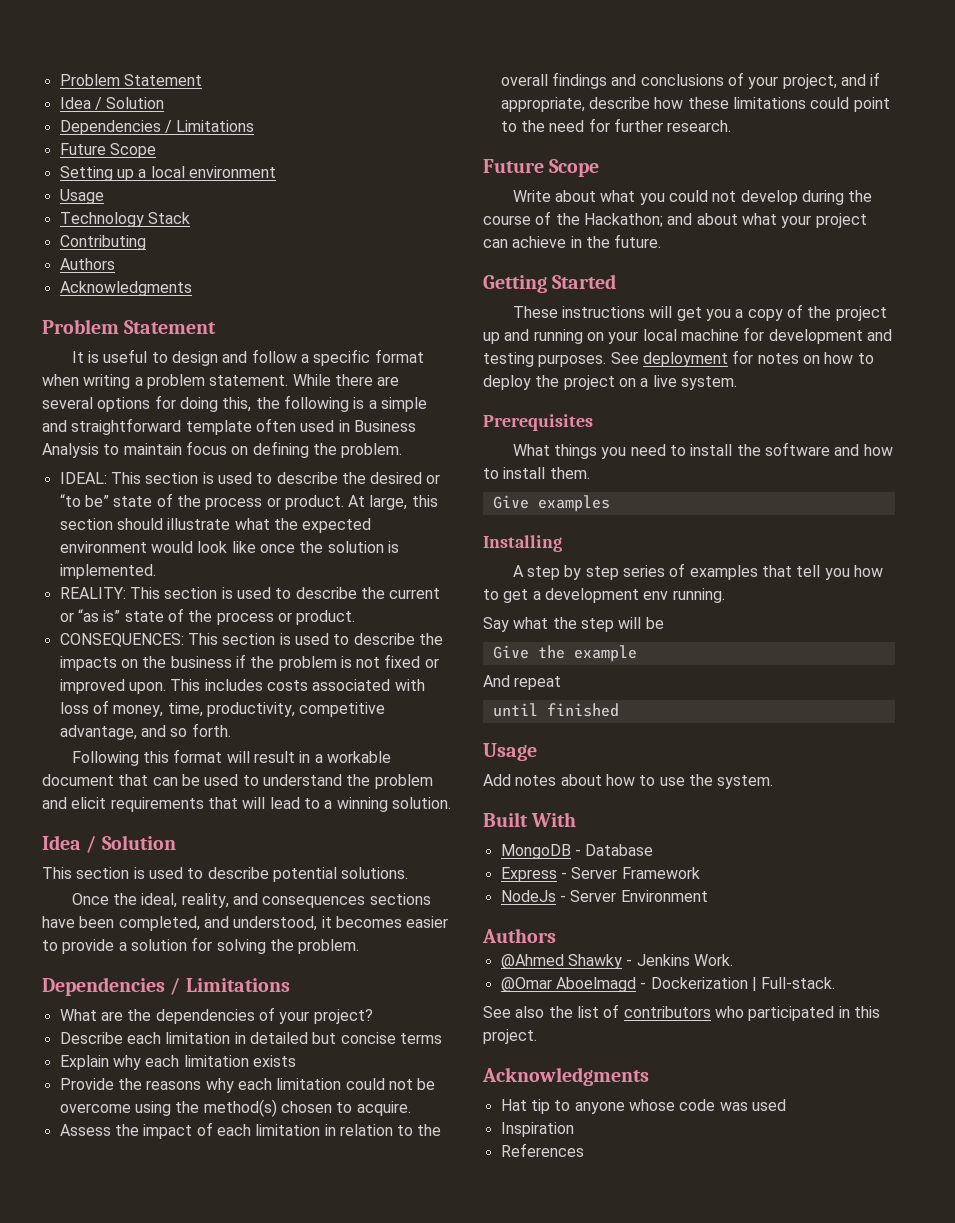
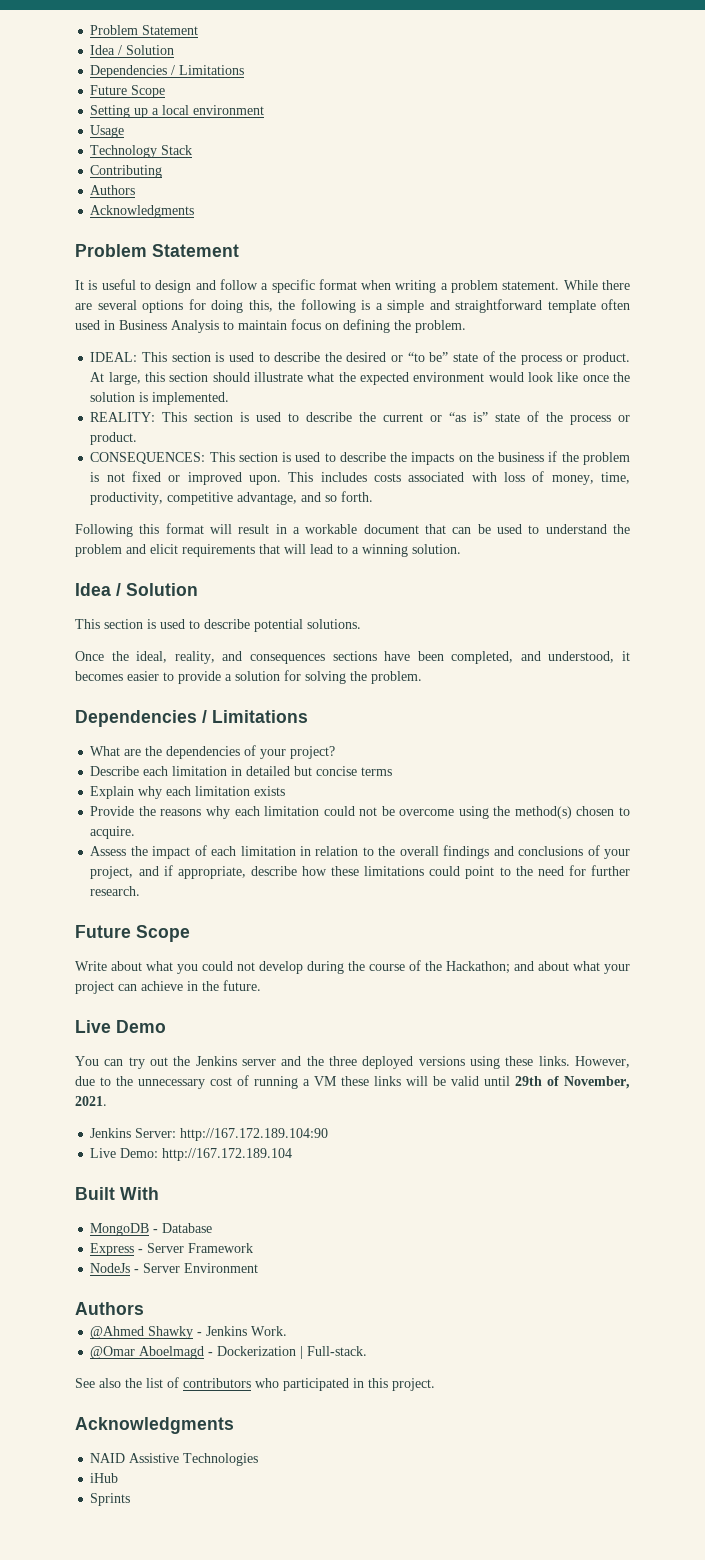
[483,274,617,293] [512,304,887,321] [483,327,892,344] [483,350,874,367] [483,375,737,390] [483,414,593,431] [512,442,893,459] [483,467,590,479] [492,495,610,512] [483,535,562,552] [512,563,884,580] [483,588,725,603] [483,617,664,632] [492,645,637,662] [483,675,562,690] [492,703,619,717] [483,743,537,761] [483,774,774,789] Getting Started // These instructions will get you a copy of the project up and running on your local machine for development and testing purposes. See deployment for notes on how to deploy the project on a live system. // Prerequisites // What things you need to install the software and how to install them. // Give examples // Installing // A step by step series of examples that tell you how to get a development env running. // Say what the step will be // Give the example // And repeat // until finished // Usage // Add notes about how to use the system. -> [75,1020,166,1033] [75,1056,630,1069] [75,1075,630,1089] [75,1096,107,1106] [90,1128,329,1141] [90,1148,293,1161] Live Demo // You can try out the Jenkins server and the three deployed versions using these links. However, due to the unnecessary cost of running a VM these links will be valid until 29th of November, 2021. // Jenkins Server: http://167.172.189.104:90 // Live Demo: http://167.172.189.104
[500,1099,786,1114] [500,1122,574,1137] [500,1143,584,1157] Hat tip to anyone whose code was used // Inspiration // References -> [90,1453,259,1466] [90,1473,119,1483] [90,1493,131,1506] NAID Assistive Technologies // iHub // Sprints

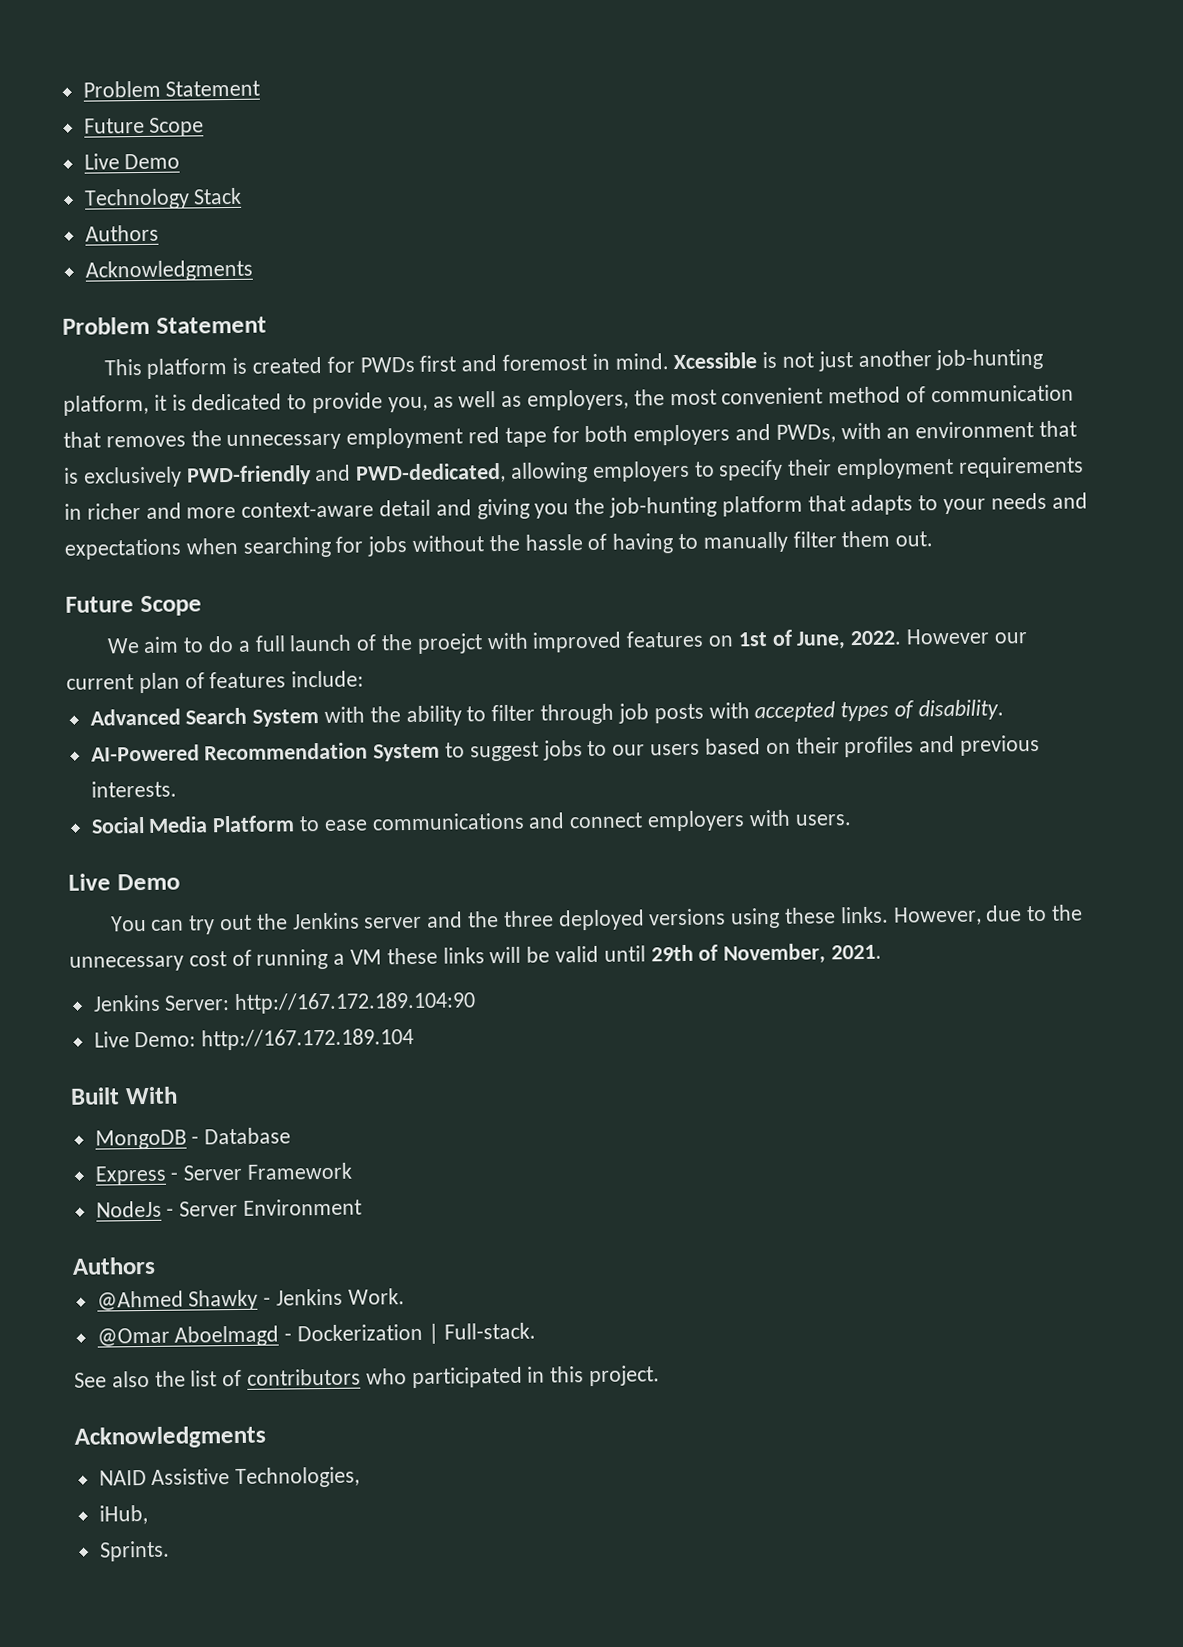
[90,25,199,35] [90,45,175,55] [90,65,245,78] [90,85,166,98] [90,105,265,118] [90,125,125,138] Problem Statement // Idea / Solution // Dependencies / Limitations // Future Scope // Setting up a local environment // Usage -> [82,80,261,98] [83,117,205,137] [83,153,181,170] Problem Statement // Future Scope // Live Demo
[90,165,163,178] // Contributing -> (243, 196) none
[75,279,630,293] [75,299,630,313] [75,319,466,333] [90,351,630,365] [90,372,630,385] [90,392,230,405] [90,411,631,425] [90,432,138,445] [90,451,631,465] [90,471,630,485] [90,491,374,505] [75,523,630,537] [75,544,461,557] [75,583,198,596] [75,619,361,632] [75,651,630,664] [75,670,422,684] [75,710,308,727] [90,745,336,759] [90,766,393,776] [90,786,286,799] [90,806,630,819] [90,826,136,839] [90,845,631,859] [90,865,630,879] [90,886,141,896] [75,925,190,942] [75,960,630,974] [75,980,261,994] It is useful to design and follow a specific format when writing a problem statement. While there are several options for doing this, the following is a simple and straightforward template often used in Business Analysis to maintain focus on defining the problem. // IDEAL: This section is used to describe the desired or “to be” state of the process or product. At large, this section should illustrate what the expected environment would look like once the solution is implemented. // REALITY: This section is used to describe the current or “as is” state of the process or product. // CONSEQUENCES: This section is used to describe the impacts on the business if the problem is not fixed or improved upon. This includes costs associated with loss of money, time, productivity, competitive advantage, and so forth. // Following this format will result in a workable document that can be used to understand the problem and elicit requirements that will lead to a winning solution. // Idea / Solution // This section is used to describe potential solutions. // Once the ideal, reality, and consequences sections have been completed, and understood, it becomes easier to provide a solution for solving the problem. // Dependencies / Limitations // What are the dependencies of your project? // Describe each limitation in detailed but concise terms // Explain why each limitation exists // Provide the reasons why each limitation could not be overcome using the method(s) chosen to acquire. // Assess the impact of each limitation in relation to the overall findings and conclusions of your project, and if appropriate, describe how these limitations could point to the need for further research. // Future Scope // Write about what you could not develop during the course of the Hackathon; and about what your project can achieve in the future. -> [103,348,1044,379] [63,384,1074,416] [63,420,1078,451] [63,456,1084,488] [64,492,1088,520] [64,530,934,560] [65,595,202,617] [106,628,1028,654] [66,670,365,694] [89,699,1004,727] [90,734,1040,762] [90,780,177,798] [90,809,852,834] This platform is created for PWDs first and foremost in mind. Xcessible is not just another job-hunting platform, it is dedicated to provide you, as well as employers, the most convenient method of communication that removes the unnecessary employment red tape for both employers and PWDs, with an environment that is exclusively PWD-friendly and PWD-dedicated, allowing employers to specify their employment requirements in richer and more context-aware detail and giving you the job-hunting platform that adapts to your needs and expectations when searching for jobs without the hassle of having to manually filter them out. // Future Scope // We aim to do a full launch of the proejct with improved features on 1st of June, 2022. However our current plan of features include: // Advanced Search System with the ability to filter through job posts with accepted types of disability. // AI-Powered Recommendation System to suggest jobs to our users based on their profiles and previous interests. // Social Media Platform to ease communications and connect employers with users.
[183,1453,259,1466] [90,1473,119,1483] [90,1493,131,1506] Technologies // iHub // Sprints -> [235,1466,361,1489] [98,1505,148,1525] [98,1540,170,1562] Technologies, // iHub, // Sprints.

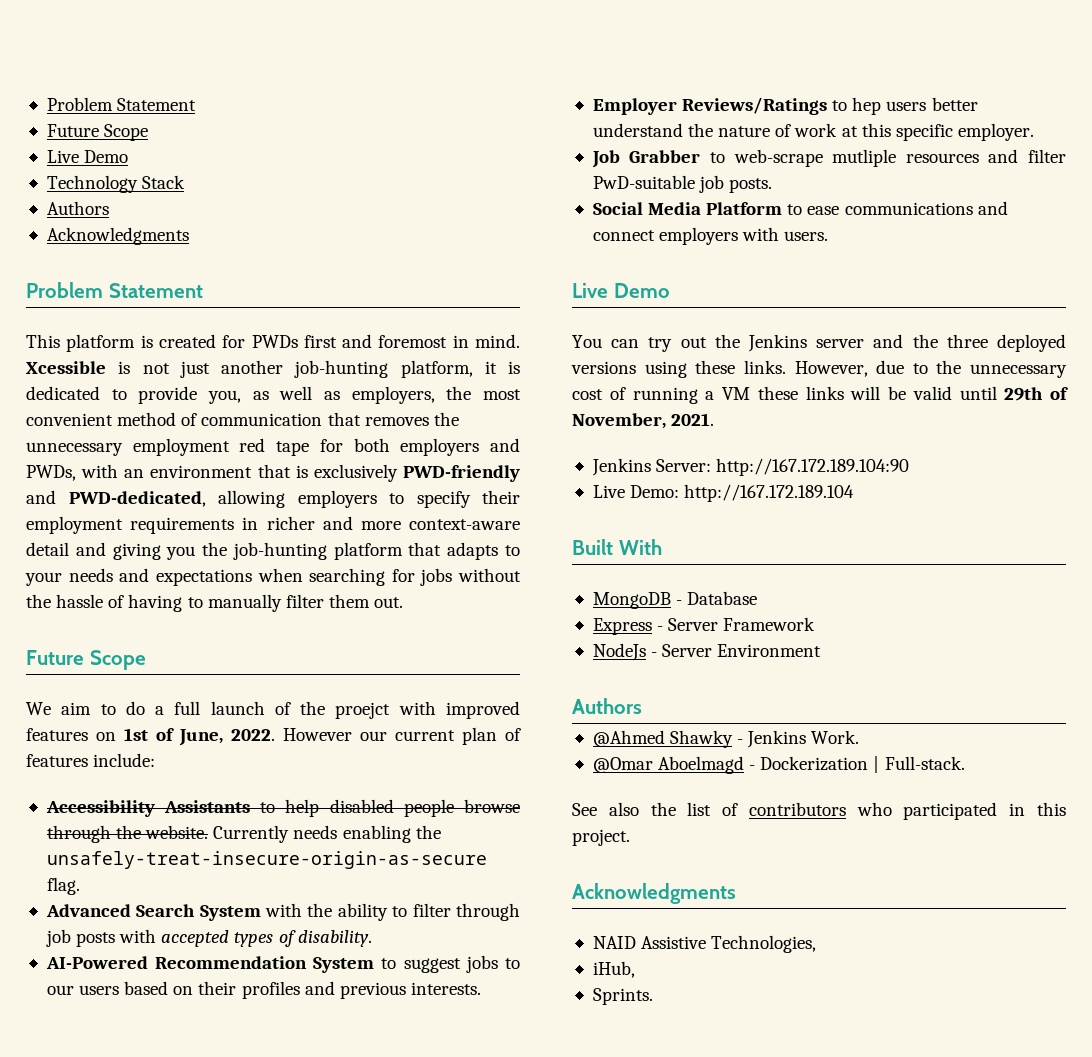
(365, 679) none -> [45,799,520,817] [46,825,441,843] [46,851,487,869] [46,877,80,895] // Accessibility Assistants to help disabled people browse through the website. Currently needs enabling the unsafely-treat-insecure-origin-as-secure flag.
(177, 789) none -> [592,97,978,115] [592,123,1034,141] [591,149,1066,168] [592,175,773,193] // Employer Reviews/Ratings to hep users better understand the nature of work at this specific employer. // Job Grabber to web-scrape mutliple resources and filter PwD-suitable job posts.

